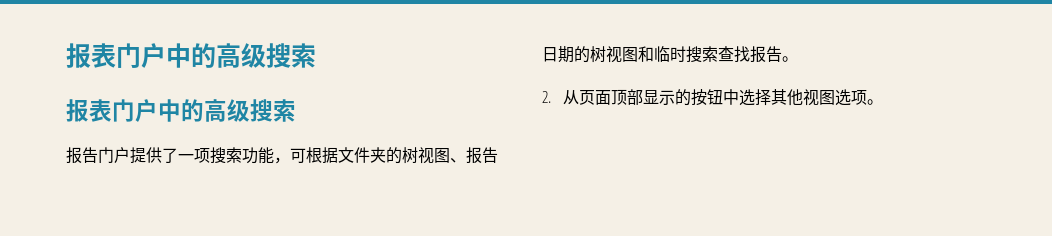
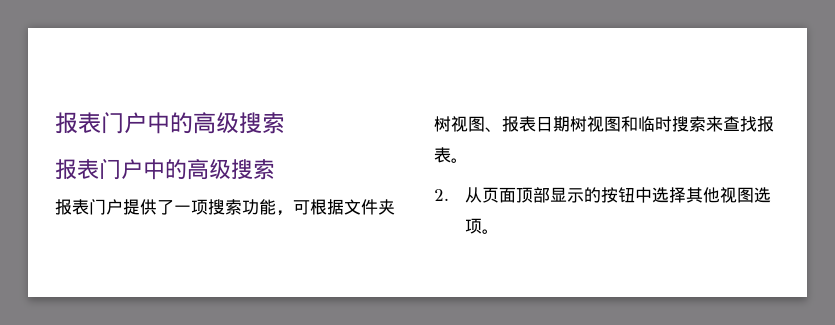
[82,147,98,163] 告 -> [72,199,89,215] 表
[386,147,402,164] 的 -> (395, 207) none
[482,147,498,163] [542,46,590,63] 告日期的 -> [519,116,570,132] 表日期
[718,46,782,63] 查找报告 -> [706,116,774,132] [434,147,451,163] 来查找报表

